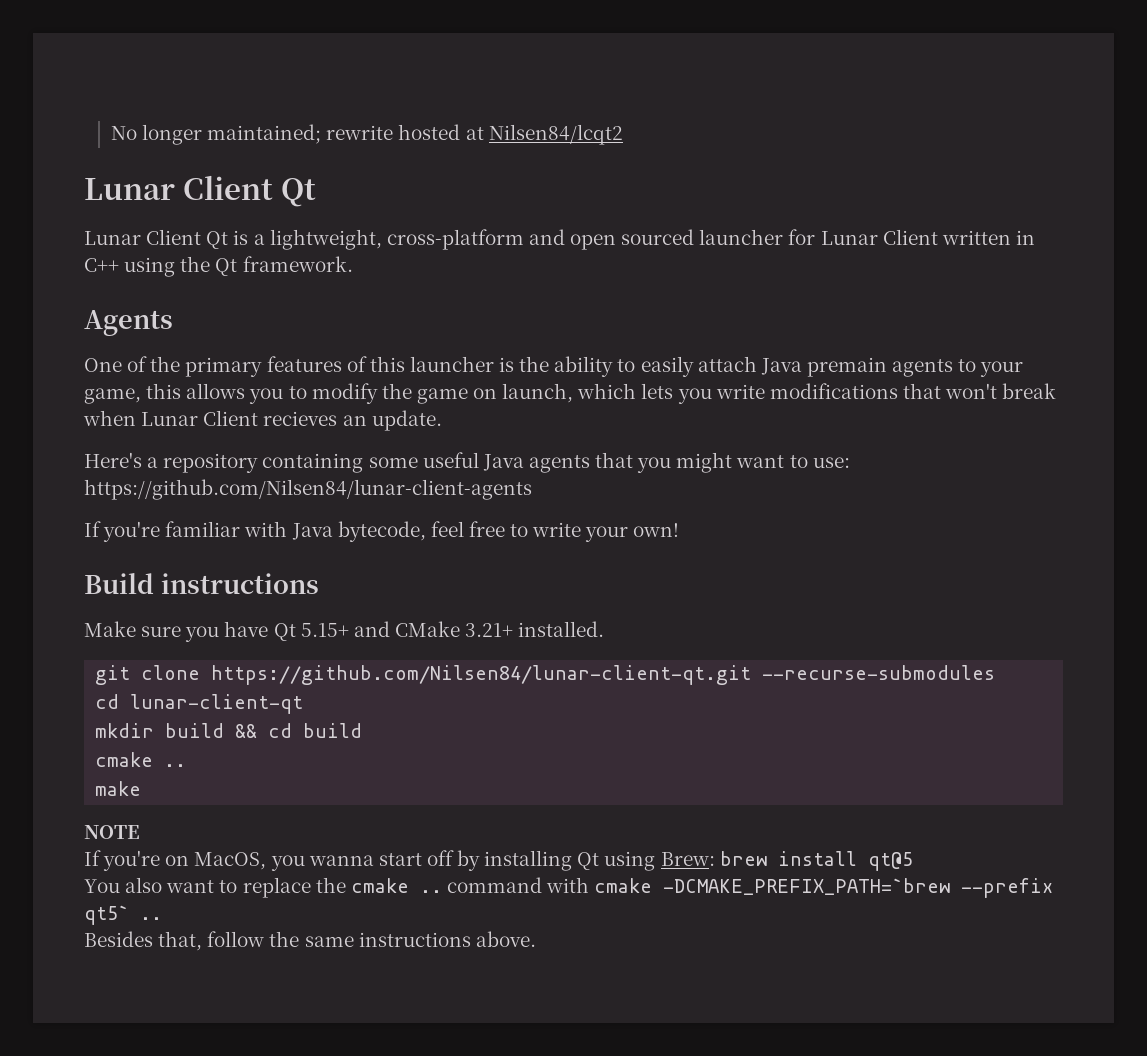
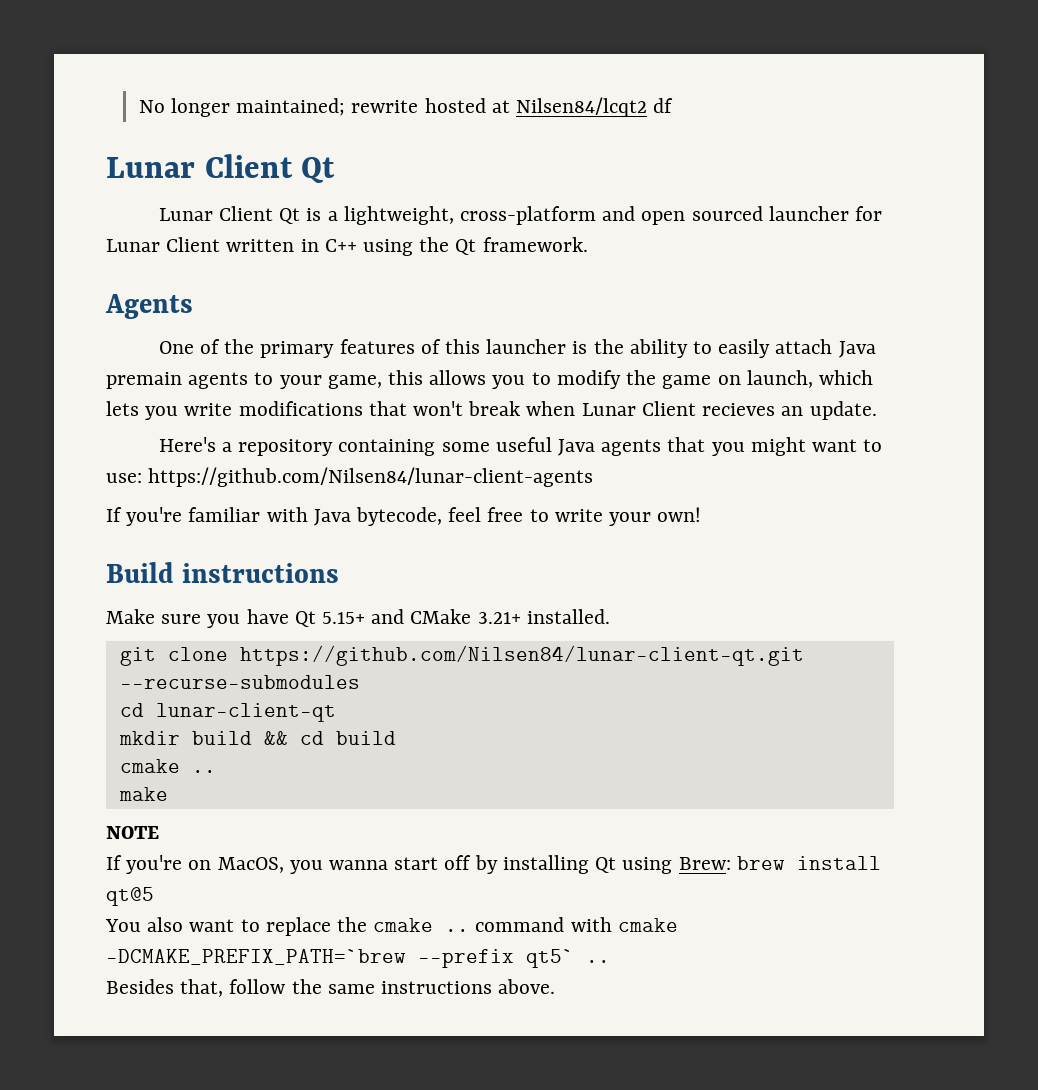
(623, 134) none -> [653,98,674,113] df

